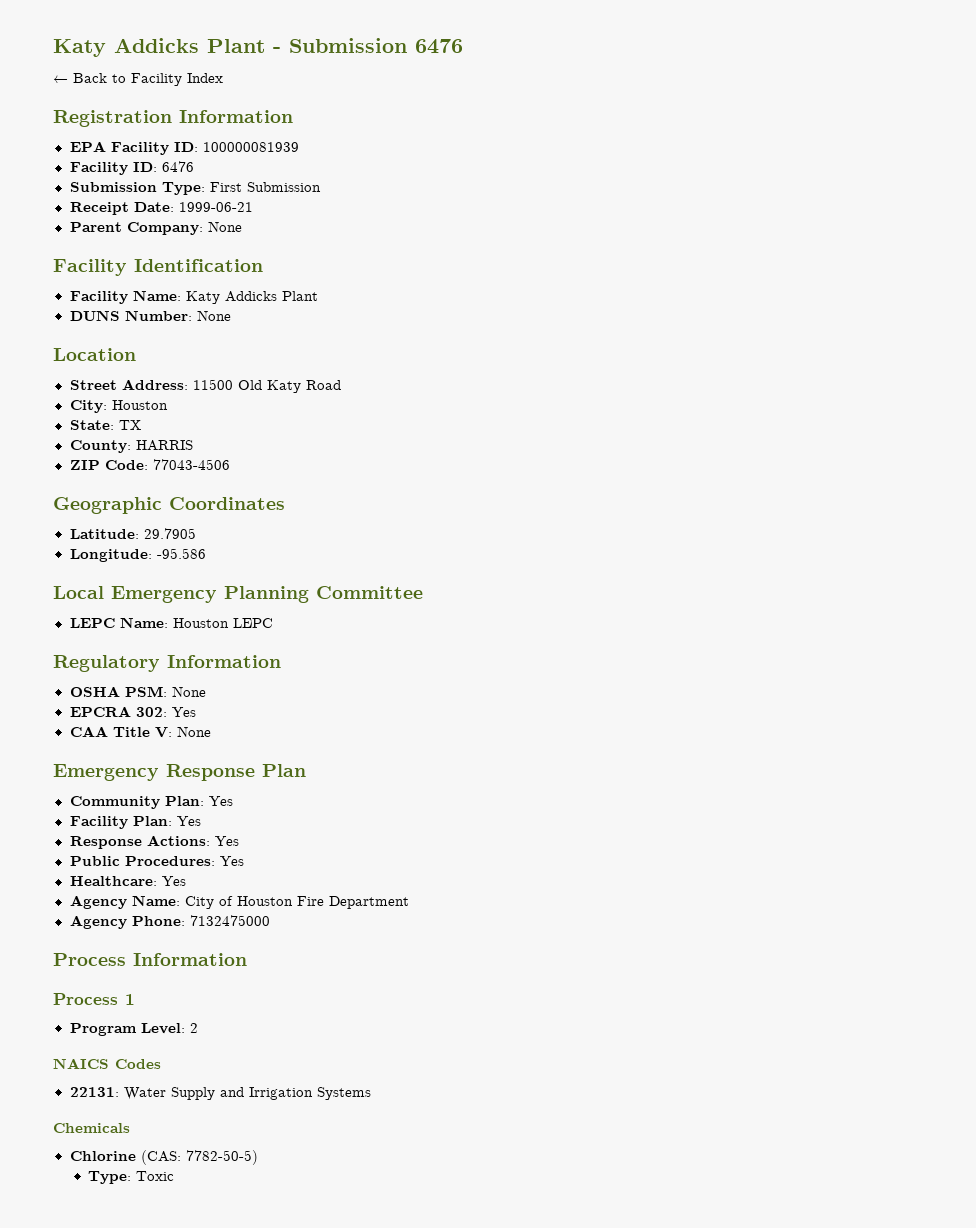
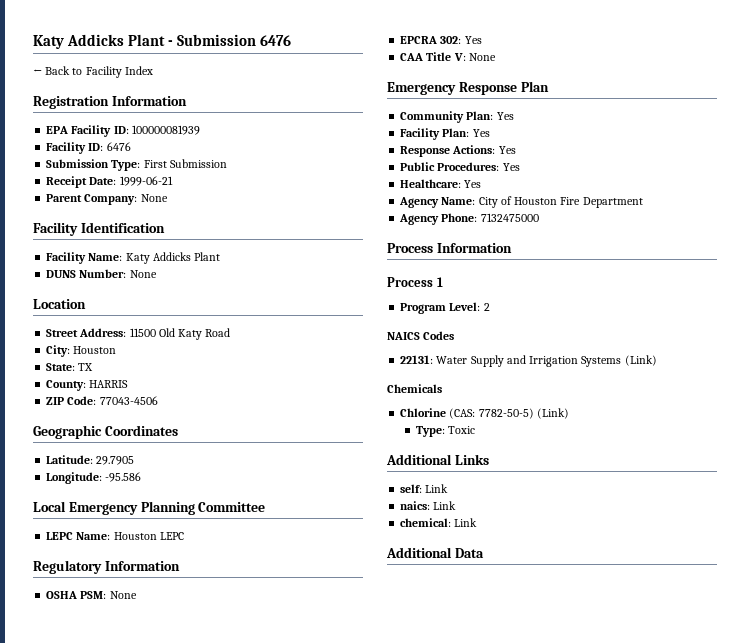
(371, 1093) none -> [624,355,657,366] (Link)
(258, 1157) none -> [536,408,569,419] (Link)
(175, 1176) none -> [386,454,489,465] [400,484,449,493] [400,501,457,510] [400,518,478,527] [386,547,484,558] // Additional Links // self: Link // naics: Link // chemical: Link // Additional Data

